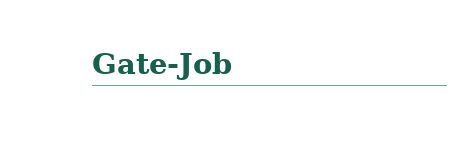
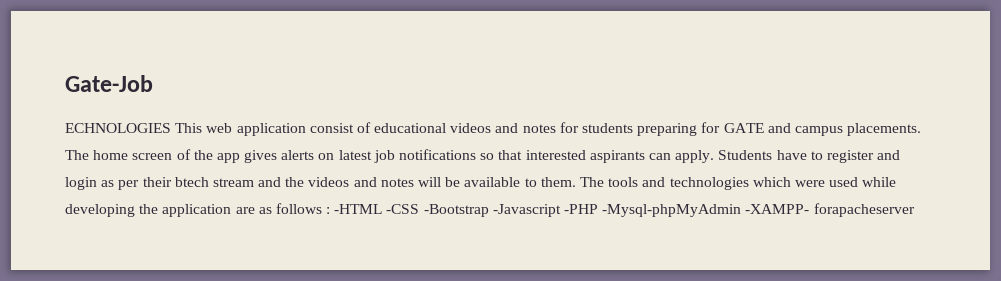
(232, 66) none -> [65,122,922,136] [65,149,901,163] [65,177,897,190] [65,203,915,217] // ECHNOLOGIES This web application consist of educational videos and notes for students preparing for GATE and campus placements. The home screen of the app gives alerts on latest job notifications so that interested aspirants can apply. Students have to register and login as per their btech stream and the videos and notes will be available to them. The tools and technologies which were used while developing the application are as follows : -HTML -CSS -Bootstrap -Javascript -PHP -Mysql-phpMyAdmin -XAMPP- forapacheserver

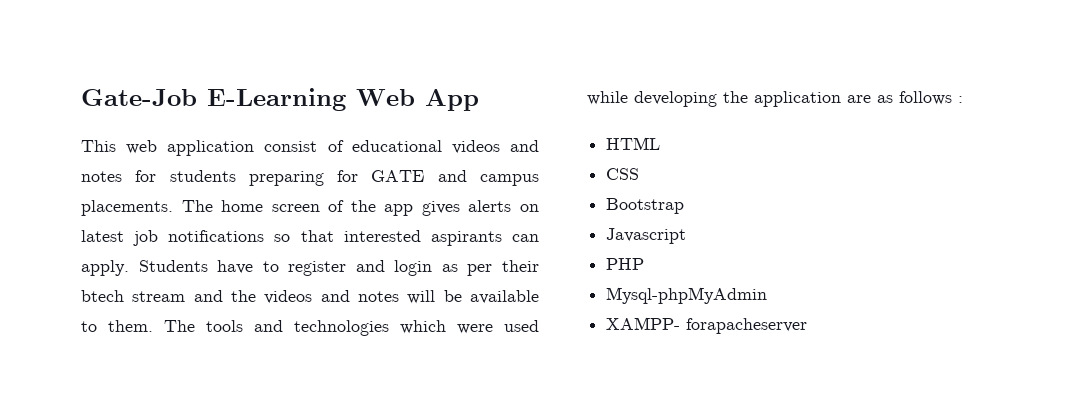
[65,123,171,133] // ECHNOLOGIES -> [207,88,479,111] E-Learning Web App //
[334,204,810,217] -HTML -CSS -Bootstrap -Javascript -PHP -Mysql-phpMyAdmin -XAMPP- -> [606,137,661,150] [606,168,640,180] [606,198,685,214] [606,228,687,244] [606,258,645,270] [606,287,768,304] [606,317,681,330] // HTML // CSS // Bootstrap // Javascript // PHP // Mysql-phpMyAdmin // XAMPP-

